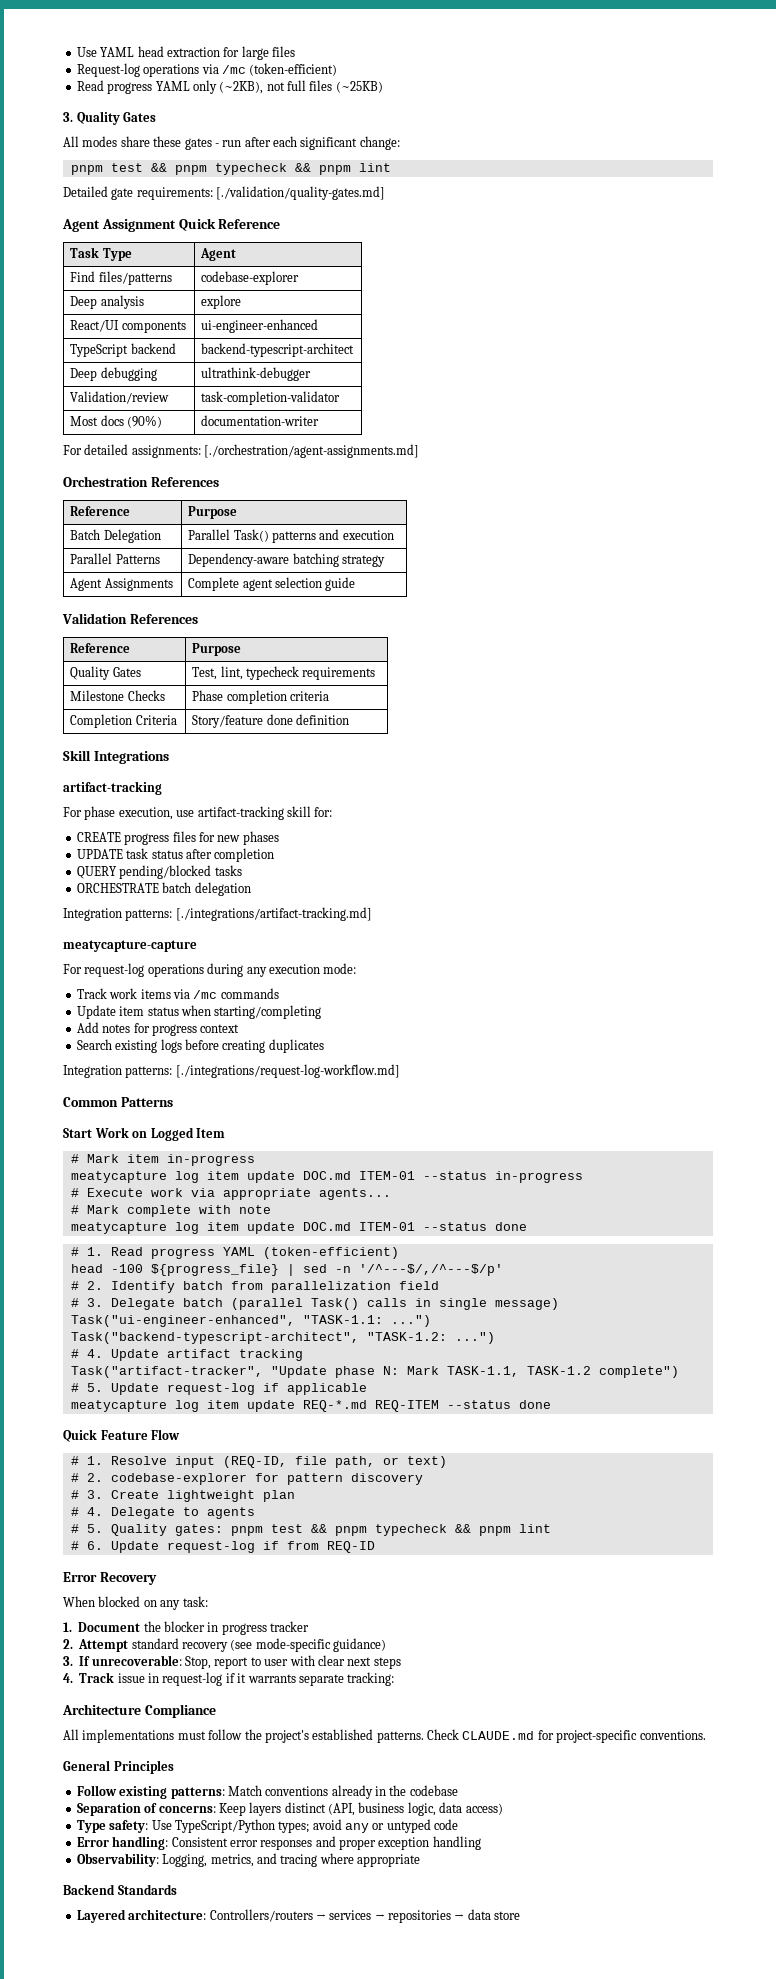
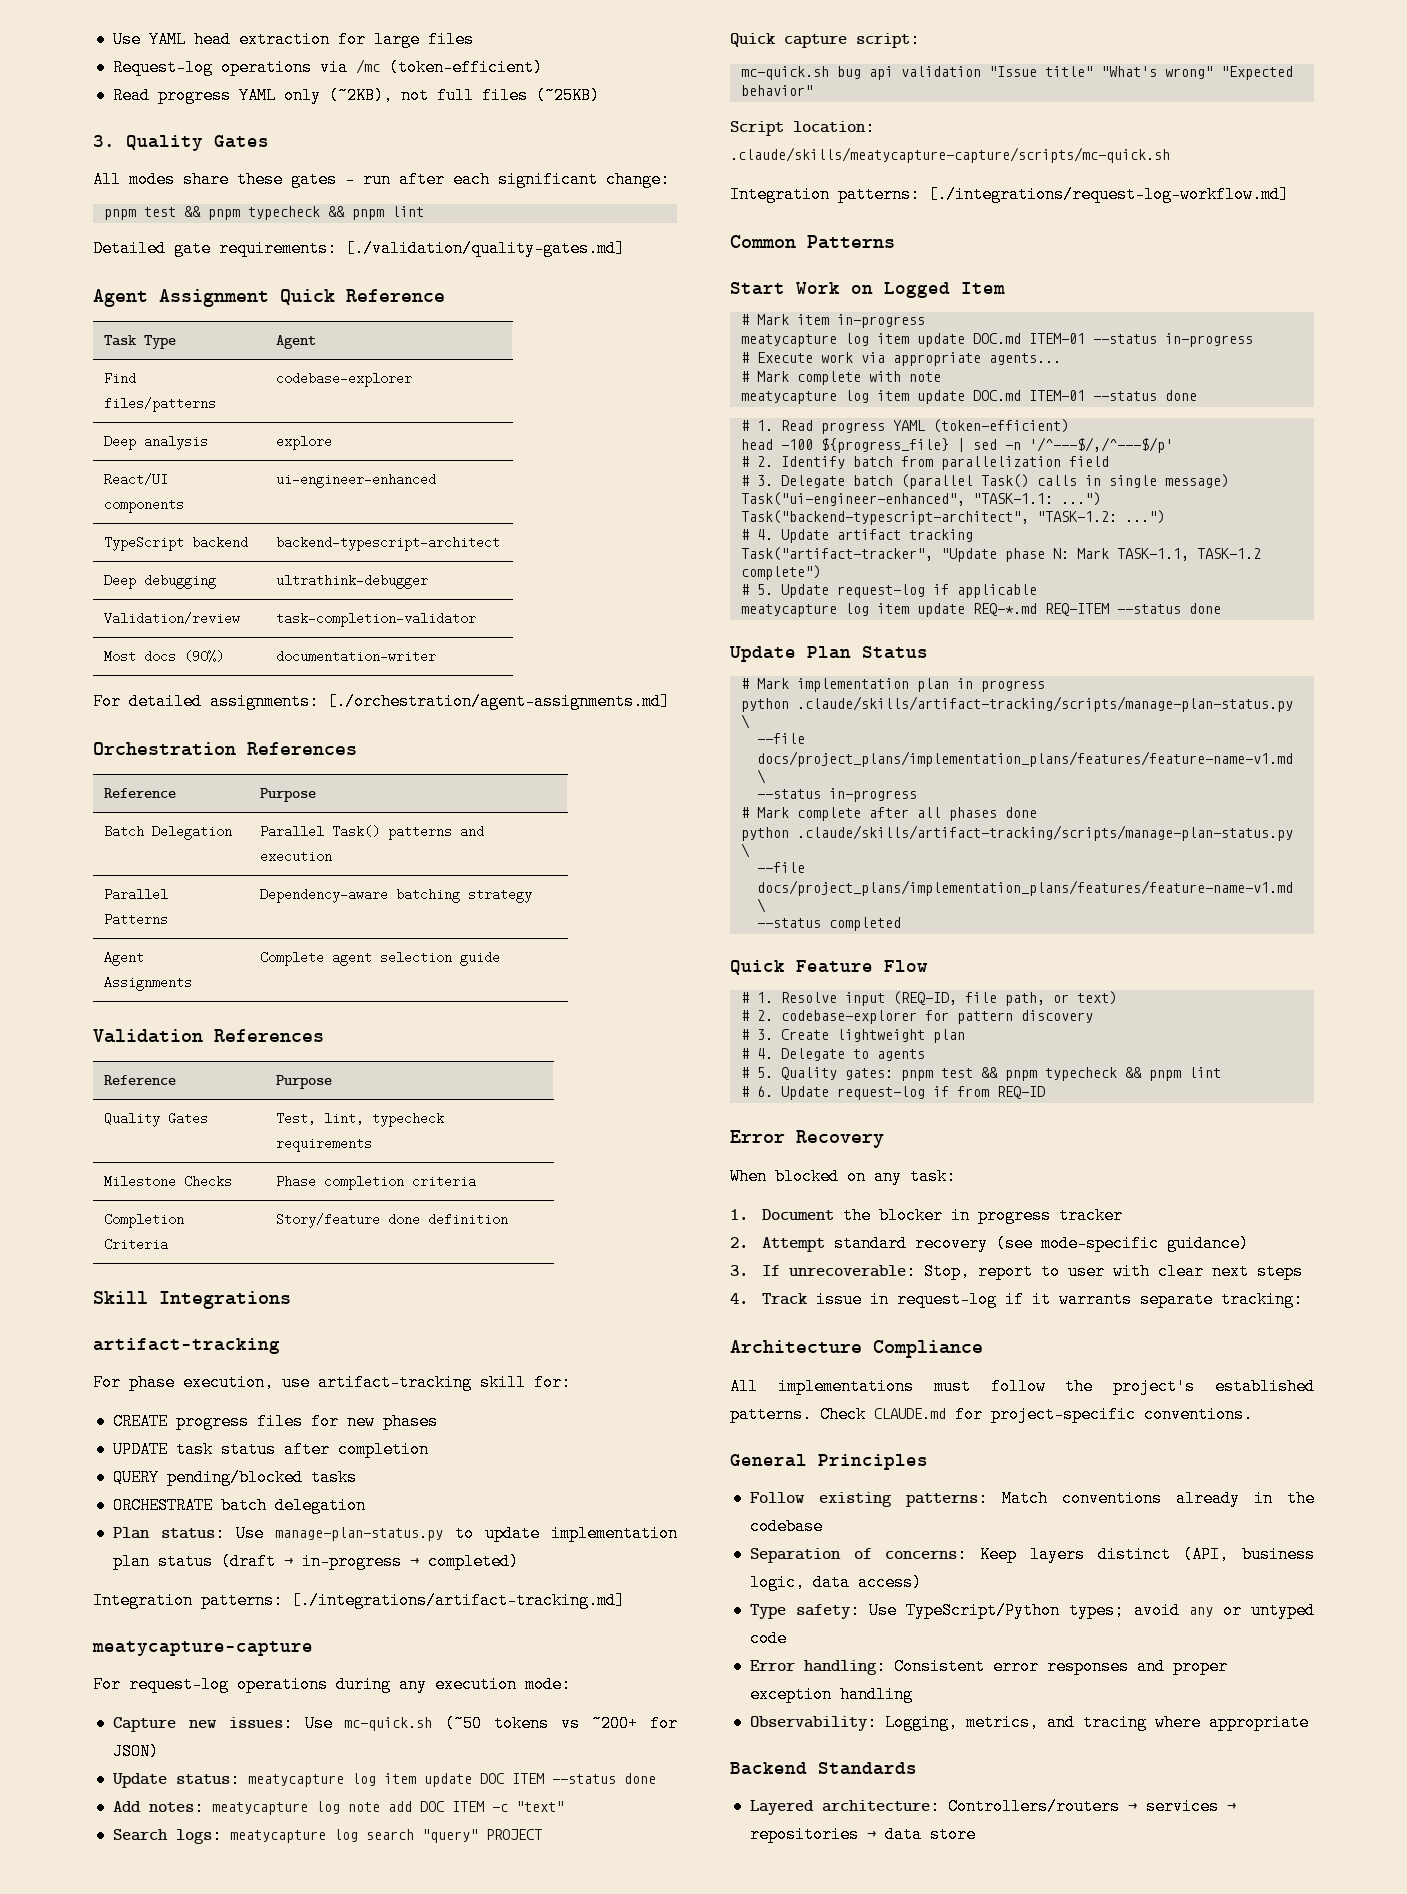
(251, 889) none -> [112,1525,678,1542] [112,1553,519,1570] // Plan status: Use manage-plan-status.py to update implementation plan status (draft → in-progress → completed)
[76,988,279,999] [76,1005,322,1019] [76,1022,240,1036] [76,1039,324,1053] Track work items via /mc commands // Update item status when starting/completing // Add notes for progress context // Search existing logs before creating duplicates -> [112,1715,678,1732] [112,1743,159,1760] [111,1771,656,1788] [112,1799,564,1816] [112,1827,542,1844] [730,31,920,48] [740,66,1293,80] [740,85,813,96] [730,119,875,136] [730,147,1170,163] Capture new issues: Use mc-quick.sh (~50 tokens vs ~200+ for JSON) // Update status: meatycapture log item update DOC ITEM --status done // Add notes: meatycapture log note add DOC ITEM -c "text" // Search logs: meatycapture log search "query" PROJECT // Quick capture script: // mc-quick.sh bug api validation "Issue title" "What's wrong" "Expected behavior" // Script location: .claude/skills/meatycapture-capture/scripts/mc-quick.sh
(551, 1404) none -> [729,646,928,662] [740,678,1045,692] [740,696,1293,712] [740,714,750,729] [756,733,805,744] [756,751,1293,767] [756,769,766,784] [756,788,917,802] [740,807,1037,821] [740,825,1293,841] [740,843,750,858] [756,862,805,873] [756,880,1293,896] [756,898,766,913] [756,917,901,931] // Update Plan Status // # Mark implementation plan in progress // python .claude/skills/artifact-tracking/scripts/manage-plan-status.py \ // --file docs/project_plans/implementation_plans/features/feature-name-v1.md \ // --status in-progress // # Mark complete after all phases done // python .claude/skills/artifact-tracking/scripts/manage-plan-status.py \ // --file docs/project_plans/implementation_plans/features/feature-name-v1.md \ // --status completed

